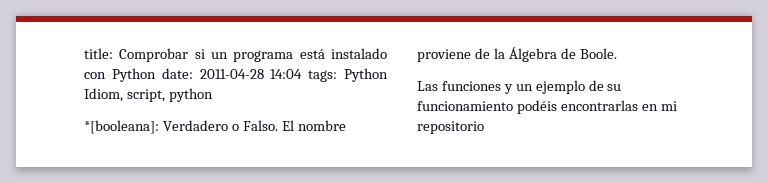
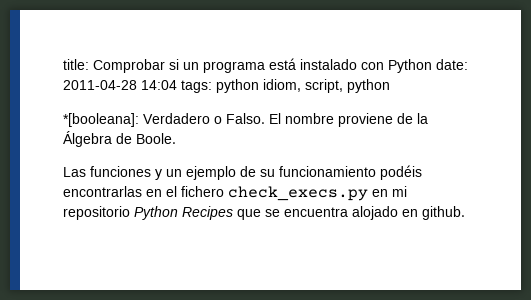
[344,68,388,82] [84,88,123,102] Python Idiom, -> [216,79,301,93] python idiom,
[660,101,677,111] [417,121,484,134] mi repositorio -> [166,186,407,201] [63,206,465,220] el fichero check_execs.py en mi repositorio Python Recipes que se encuentra alojado en github.

